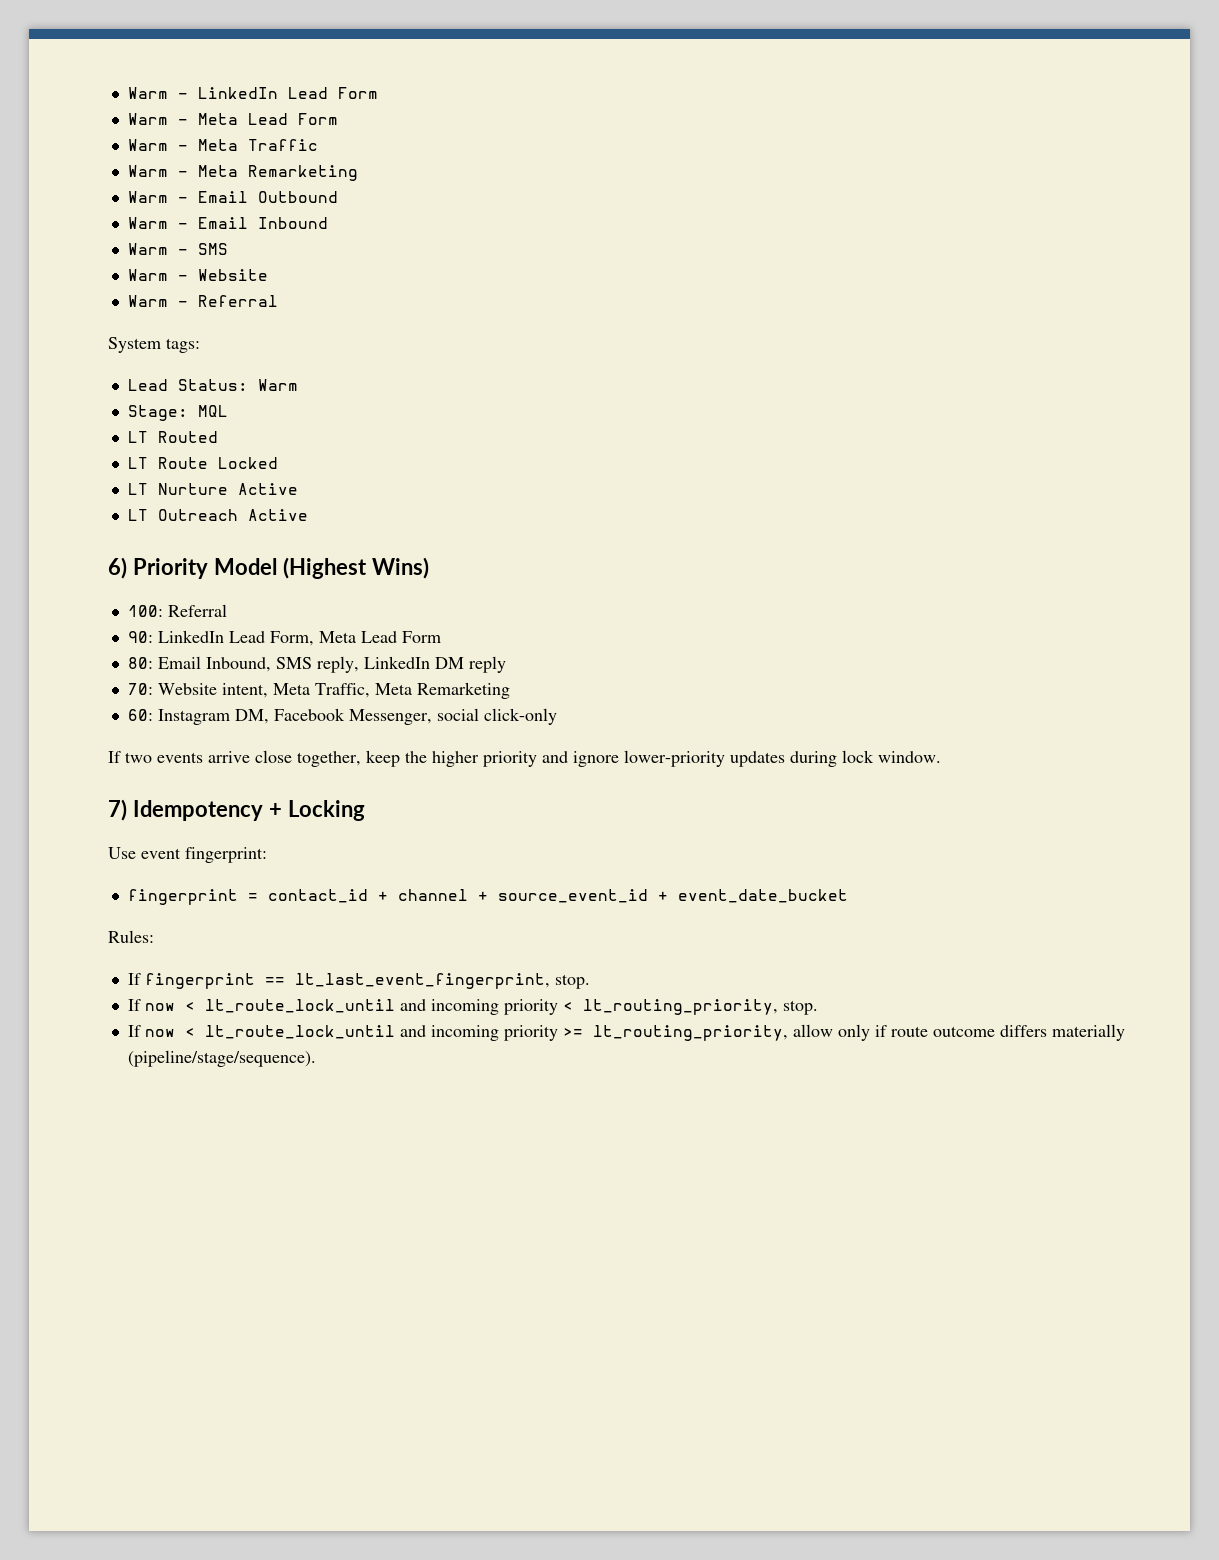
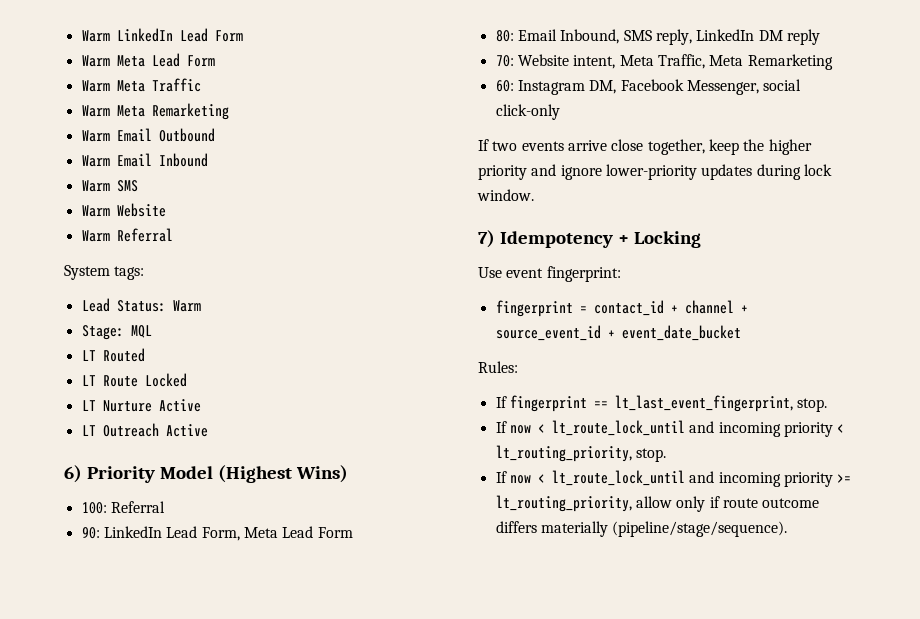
[127,87,188,99] Warm - -> [81,30,110,42] Warm
[177,119,188,125] - -> (110, 61) none
[177,145,188,151] - -> (110, 86) none
[177,171,188,177] - -> (110, 111) none
[177,197,188,203] - -> (110, 136) none
[177,223,188,229] - -> (110, 161) none
[177,249,188,255] - -> (110, 186) none
[177,275,188,281] - -> (110, 211) none
[177,301,188,307] - -> (110, 236) none

